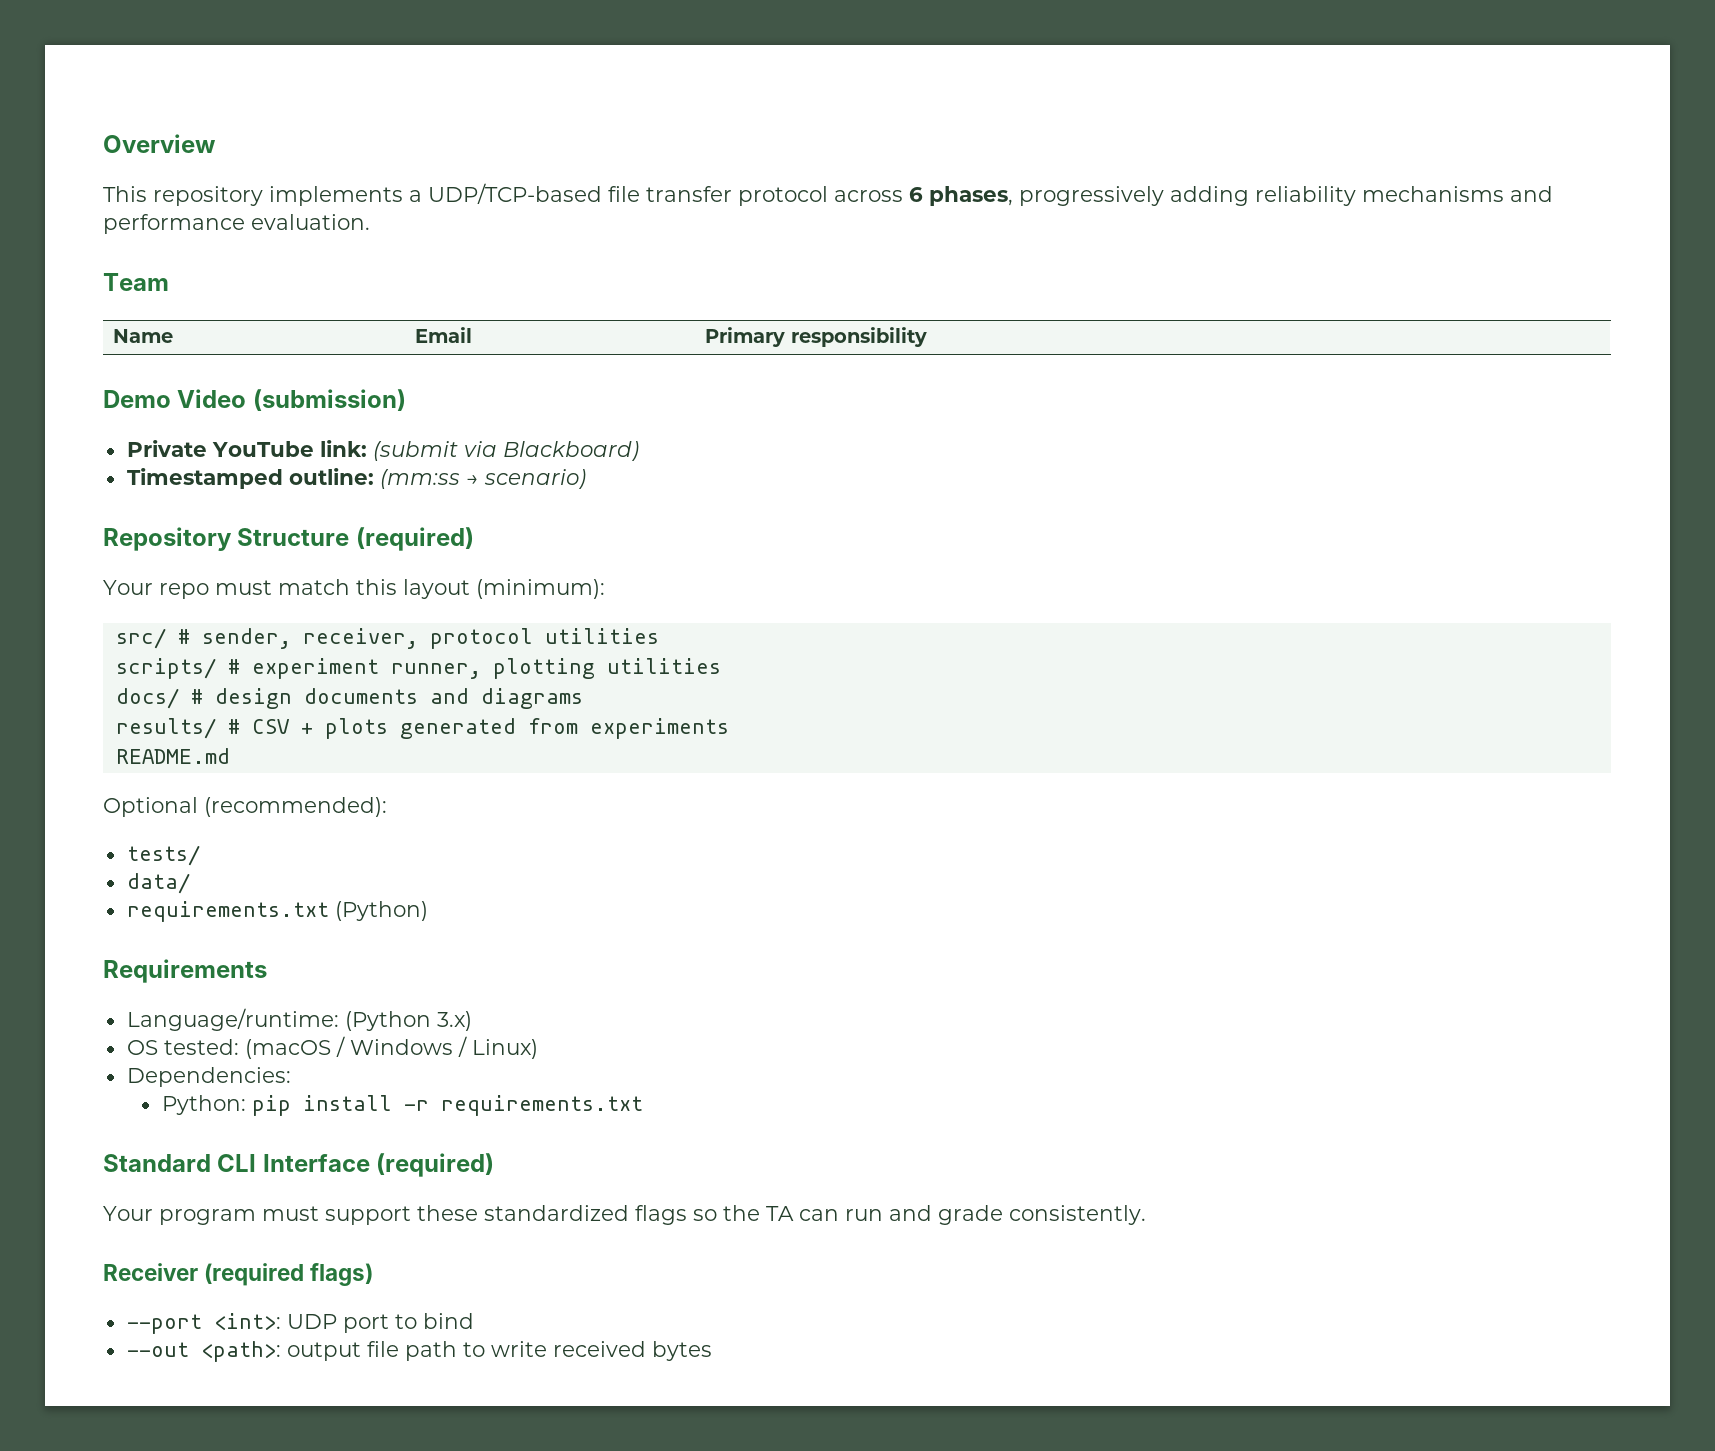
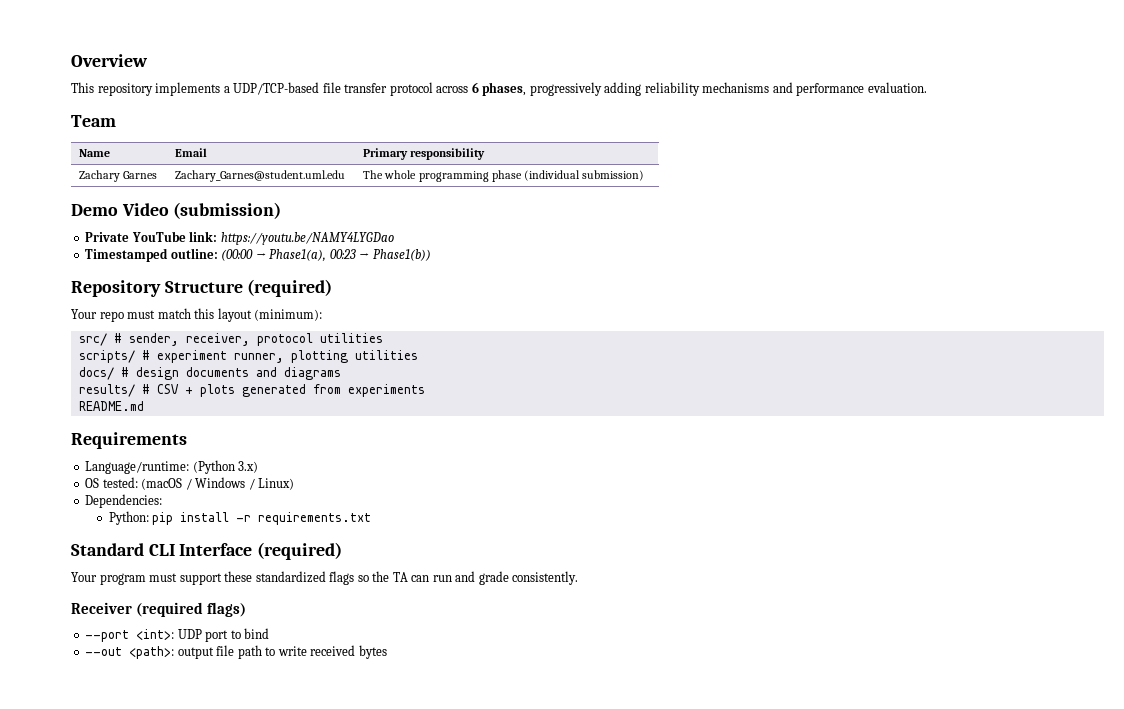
(927, 337) none -> [79,170,158,182] [175,170,346,182] [363,170,644,182] // Zachary Garnes | Zachary_Garnes@student.uml.edu | The whole programming phase (individual submission)
[372,441,639,461] (submit via Blackboard) -> [220,232,394,245] https://youtu.be/NAMY4LYGDao
[379,469,586,489] (mm:ss → scenario) -> [221,249,431,262] (00:00 → Phase1(a), 00:23 → Phase1(b))
[103,797,387,817] [126,845,200,866] [126,873,190,894] [126,901,428,922] // Optional (recommended): // tests/ // data/ // requirements.txt (Python) -> (144, 406) none

